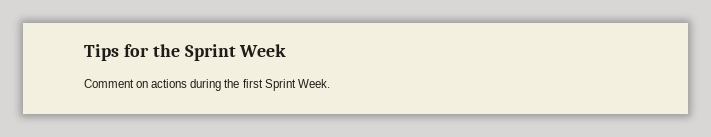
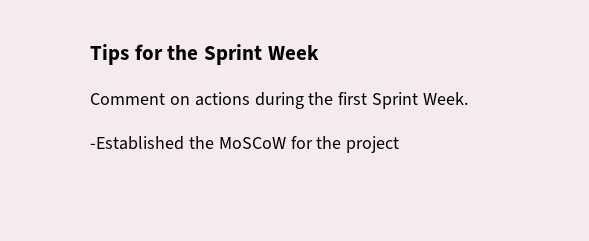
(330, 83) none -> [90,136,400,153] // -Established the MoSCoW for the project

